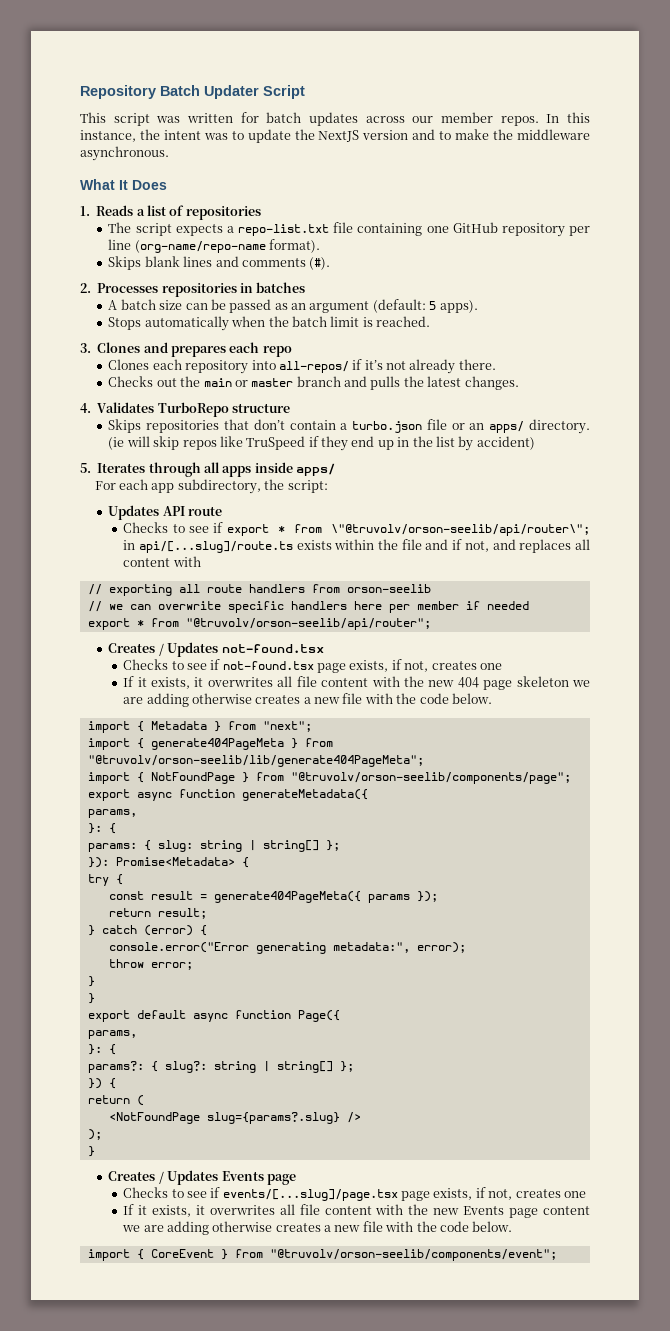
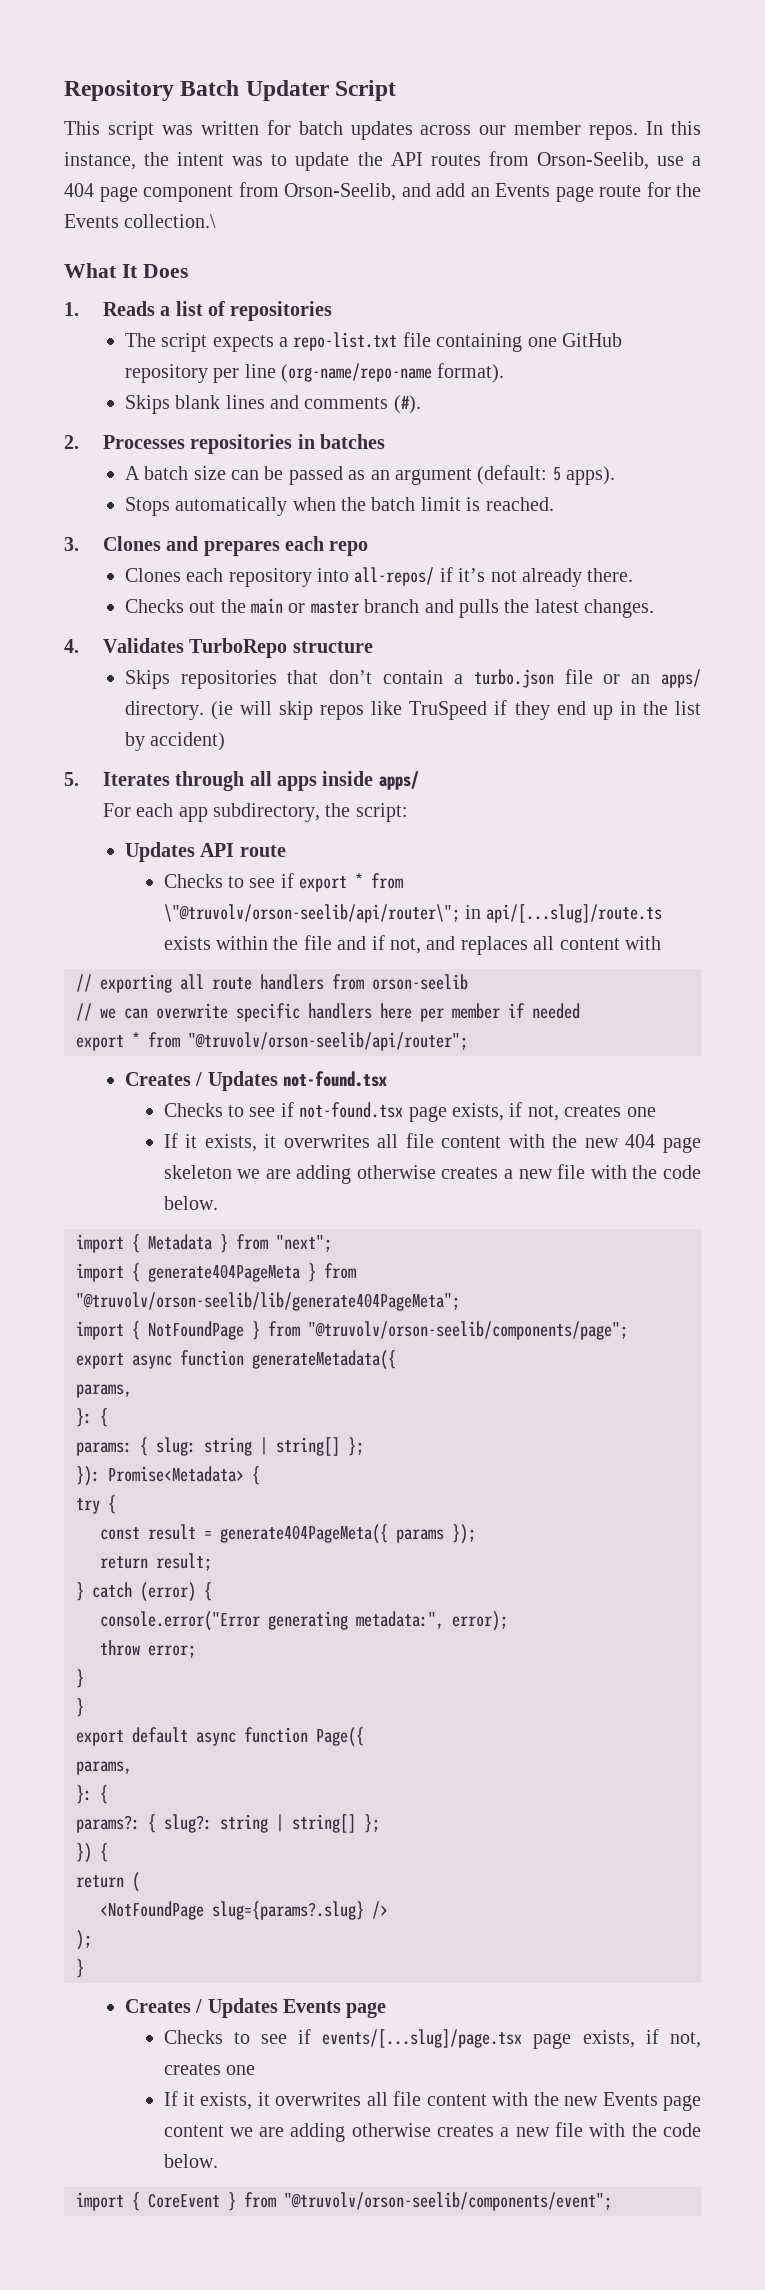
[318,129,590,142] [80,146,169,161] NextJS version and to make the middleware asynchronous. -> [390,151,701,170] [64,182,701,202] [64,214,217,228] API routes from Orson-Seelib, use a 404 page component from Orson-Seelib, and add an Events page route for the Events collection.\

